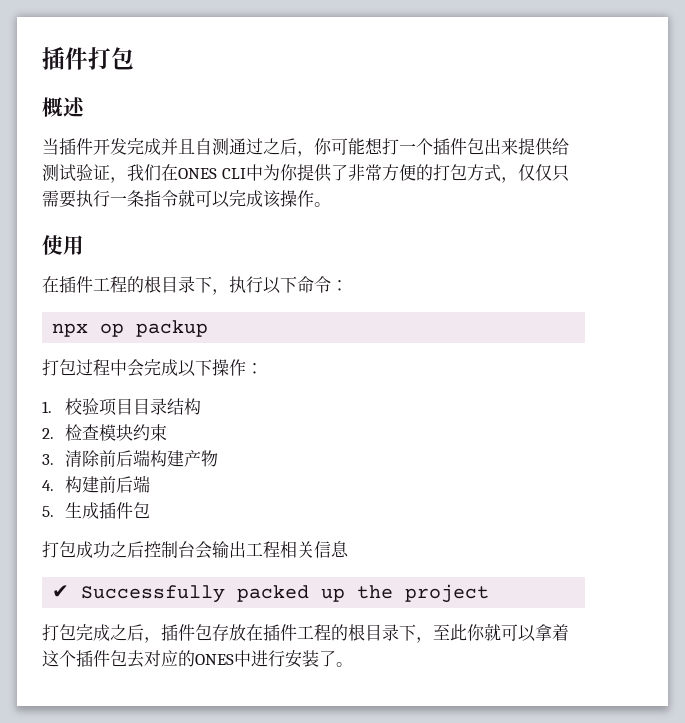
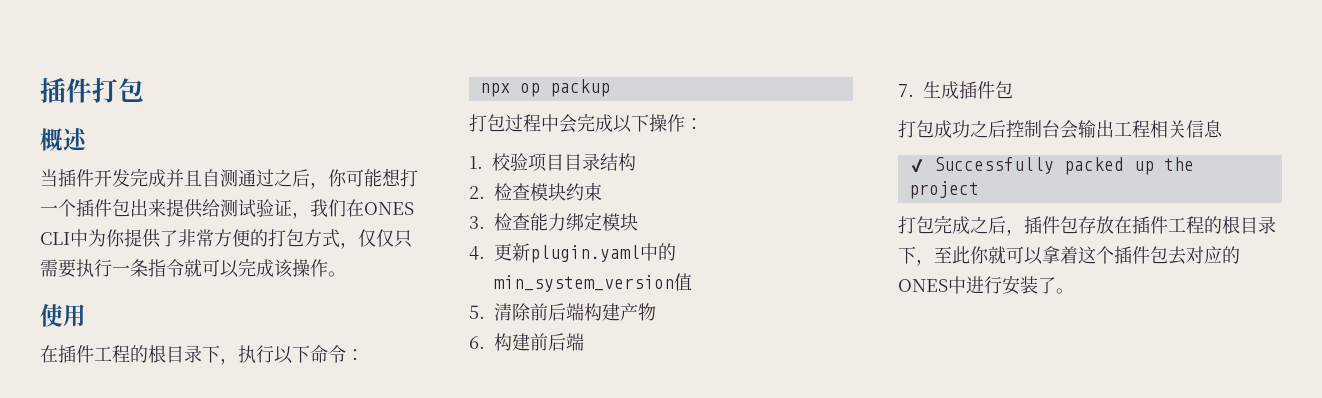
(54, 459) none -> [494,212,638,231] [469,243,676,263] [494,273,692,292] [469,305,485,319] 检查能力绑定模块 // 4.更新plugin.yaml中的min_system_version值 // 5.
[42,480,54,491] 4. -> [469,336,485,349] 6.
[42,506,54,517] 5. -> [898,84,914,97] 7.

